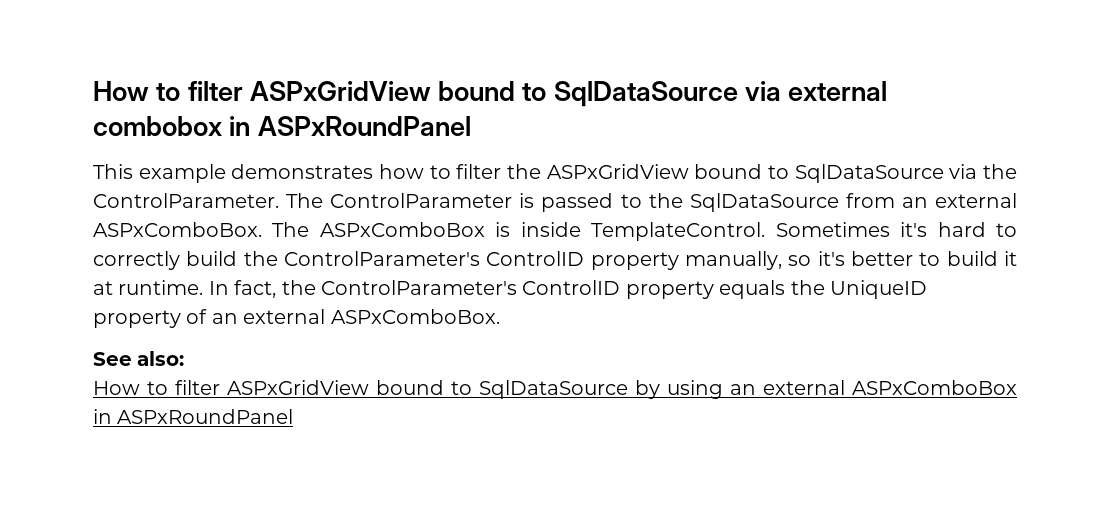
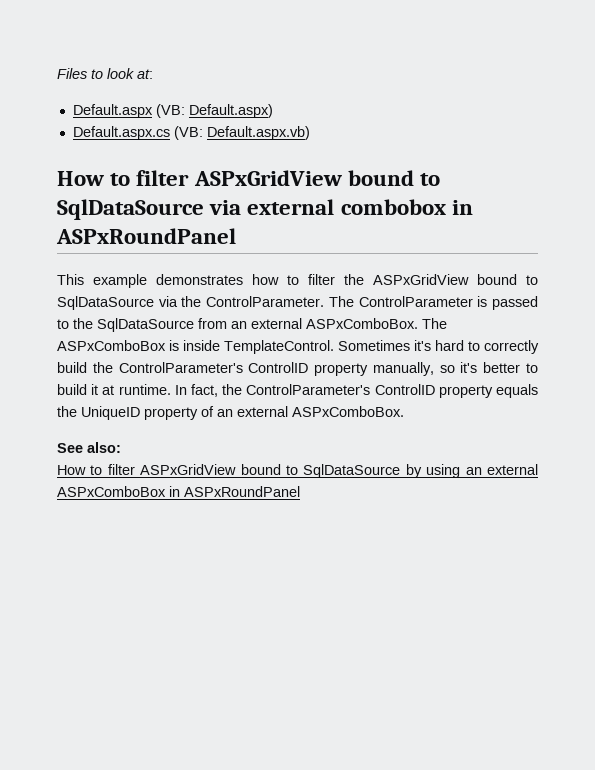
(93, 91) none -> [57,68,153,79] [72,104,273,118] [72,126,310,140] Files to look at: // Default.aspx (VB: Default.aspx) // Default.aspx.cs (VB: Default.aspx.vb) //

